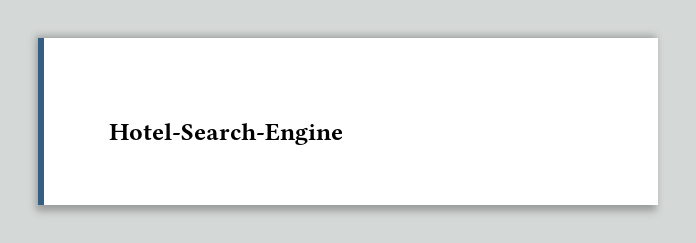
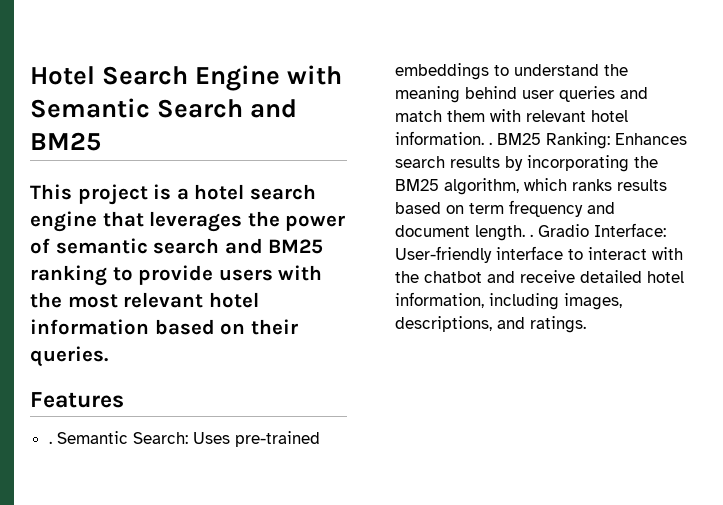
[109,123,343,145] Hotel-Search-Engine -> [30,65,343,91] [30,98,298,118] [30,132,101,151] [30,184,316,205] [30,211,346,232] [30,238,324,254] [30,265,323,286] [30,292,259,308] [30,319,298,335] [30,346,108,367] [30,392,124,408] [48,431,320,447] [394,63,628,80] [394,86,648,103] [394,109,628,122] [394,131,687,149] [394,155,658,172] [394,178,667,195] [394,200,615,217] [394,223,666,241] [394,246,683,263] [394,270,684,283] [394,292,622,310] [394,316,586,333] Hotel Search Engine with Semantic Search and BM25 // This project is a hotel search engine that leverages the power of semantic search and BM25 ranking to provide users with the most relevant hotel information based on their queries. // Features // . Semantic Search: Uses pre-trained embeddings to understand the meaning behind user queries and match them with relevant hotel information. . BM25 Ranking: Enhances search results by incorporating the BM25 algorithm, which ranks results based on term frequency and document length. . Gradio Interface: User-friendly interface to interact with the chatbot and receive detailed hotel information, including images, descriptions, and ratings.

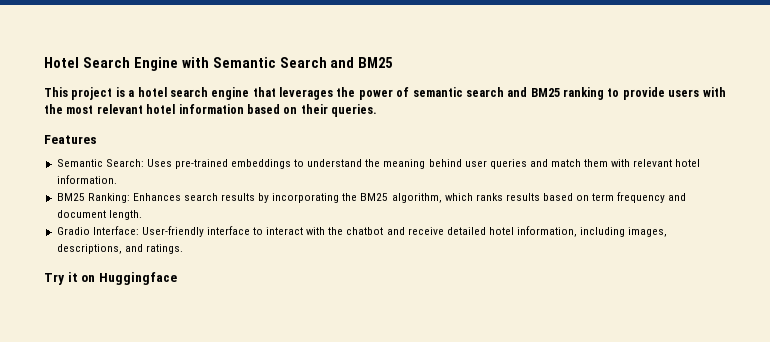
[48,441,52,444] . -> (97, 139) none
[488,142,492,145] . -> (117, 179) //
[529,234,533,237] . -> (142, 215) //
(586, 324) none -> [44,272,177,285] // Try it on Huggingface

